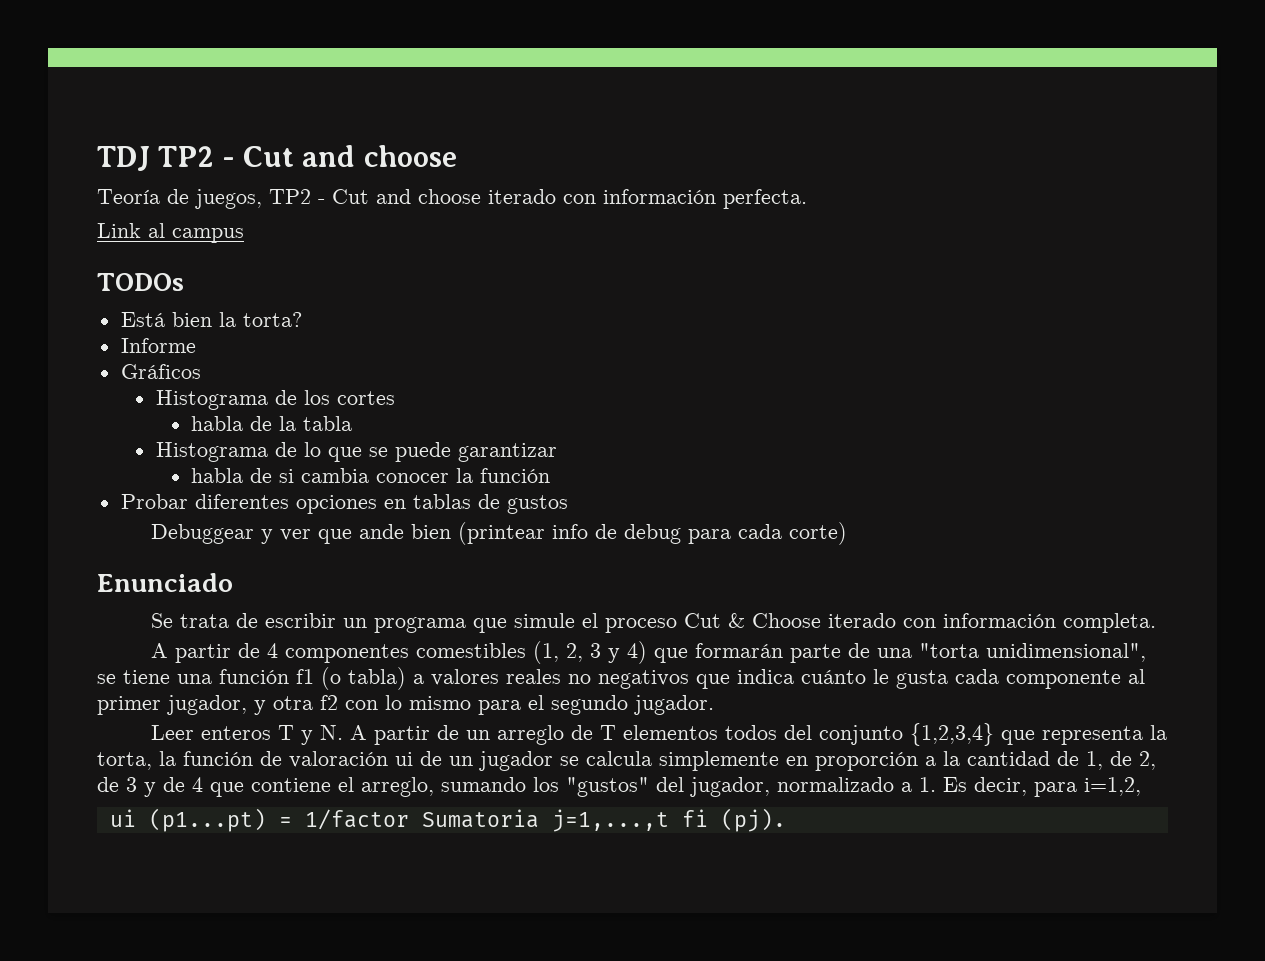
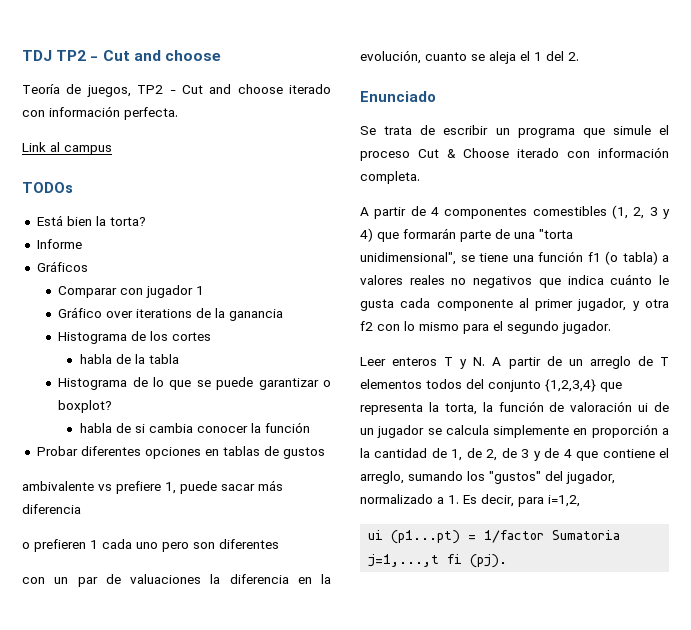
(201, 371) none -> [58,285,205,298] [58,307,284,321] // Comparar con jugador 1 // Gráfico over iterations de la ganancia
(557, 452) none -> [323,380,331,387] [58,400,113,413] o boxplot?
[150,522,847,545] Debuggear y ver que ande bien (printear info de debug para cada corte) -> [22,480,283,494] [22,504,81,514] [22,539,279,552] [22,574,331,587] [360,50,579,64] ambivalente vs prefiere 1, puede sacar más diferencia // o prefieren 1 cada uno pero son diferentes // con un par de valuaciones la diferencia en la evolución, cuanto se aleja el 1 del 2.

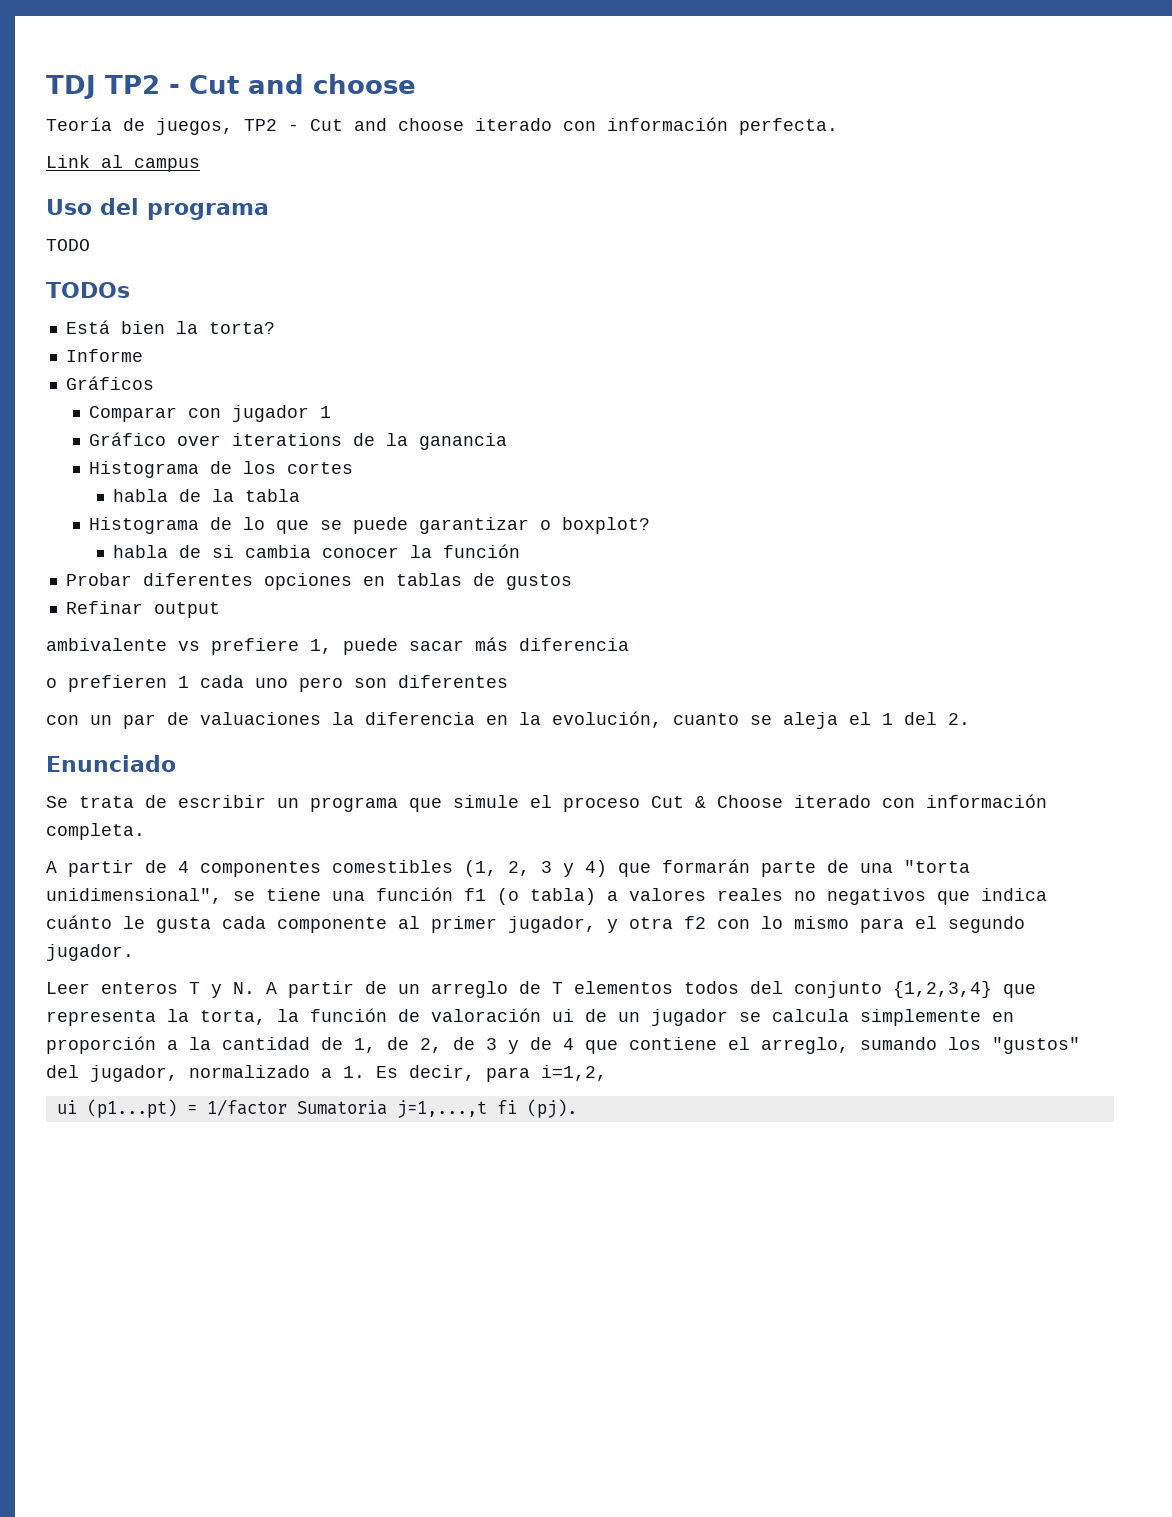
(112, 150) none -> [46,198,269,220] [46,239,90,251] // Uso del programa // TODO
(325, 453) none -> [65,601,220,618] // Refinar output

